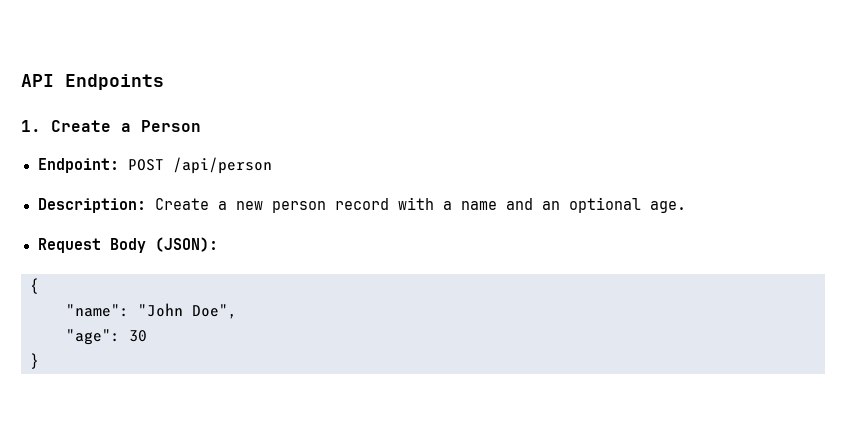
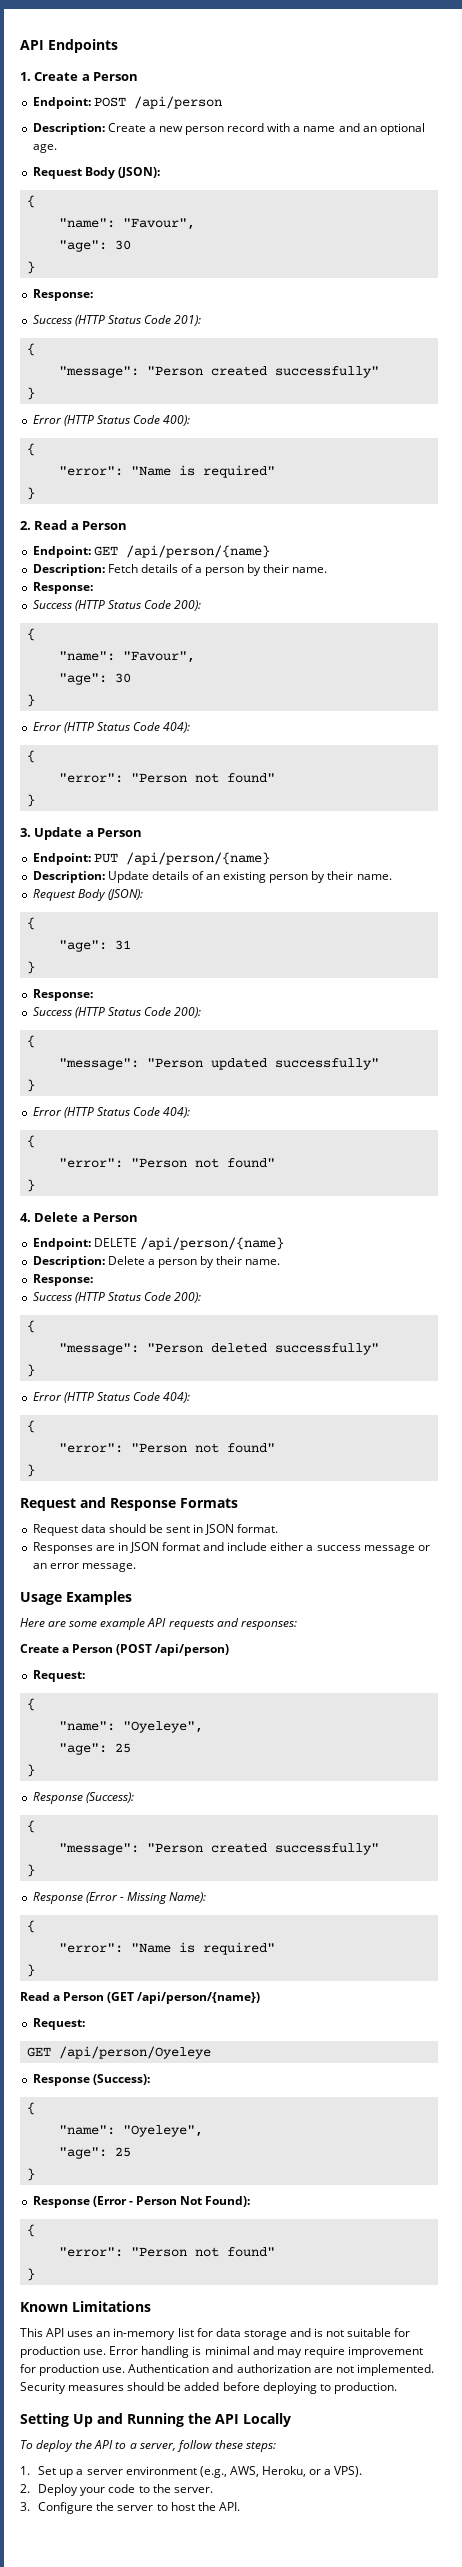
[138,303,237,319] [66,329,147,345] [30,353,39,369] "John Doe", // "age": 30 // } -> [122,218,195,230] [58,240,131,252] [26,261,35,274] [32,289,93,301] [32,315,202,326] [26,343,35,356] [58,366,379,378] [26,387,35,400] [32,415,191,426] [26,443,35,456] [58,465,275,478] [26,487,35,500] [20,520,128,530] [32,545,270,558] [32,564,328,576] [32,582,93,594] [32,600,202,611] [26,628,35,641] [58,651,195,663] [58,673,131,685] [26,694,35,707] [32,722,191,733] [26,750,35,763] [58,773,275,783] [26,794,35,807] [20,827,143,840] [32,852,270,865] [32,871,392,883] [32,889,143,901] [26,917,35,930] [58,940,131,952] [26,961,35,974] [32,989,93,1001] [32,1007,202,1018] [26,1035,35,1048] [58,1058,379,1070] [26,1079,35,1092] [32,1107,191,1118] [26,1135,35,1148] [58,1158,275,1168] [26,1179,35,1192] [20,1212,139,1222] [32,1237,284,1250] [32,1256,281,1268] [32,1274,93,1286] [32,1292,202,1303] [26,1320,35,1333] [58,1343,379,1355] [26,1364,35,1377] [32,1392,191,1403] [26,1420,35,1433] [58,1443,275,1453] [26,1464,35,1477] [20,1497,238,1511] [32,1524,279,1536] [32,1542,430,1554] [32,1563,136,1572] [20,1591,132,1605] [20,1618,297,1630] [20,1644,230,1656] [32,1670,85,1682] [26,1698,35,1711] [58,1721,203,1733] [58,1743,131,1755] [26,1764,35,1777] [32,1792,134,1804] [26,1820,35,1833] [58,1843,379,1855] [26,1864,35,1877] [32,1892,207,1904] [26,1920,35,1933] [58,1942,275,1955] [26,1964,35,1977] [20,1992,261,2004] [32,2018,85,2030] [26,2046,211,2059] [32,2074,150,2086] [26,2102,35,2115] [58,2125,203,2137] [58,2147,131,2159] [26,2168,35,2181] [32,2196,251,2208] [26,2224,35,2237] [58,2247,275,2257] [26,2268,35,2281] [20,2301,151,2312] [20,2328,411,2340] [20,2346,423,2358] [20,2364,434,2376] [20,2382,397,2394] [20,2413,291,2427] [20,2440,276,2452] [20,2466,363,2478] [20,2484,213,2496] [20,2502,240,2514] "Favour", // "age": 30 // } // Response: // Success (HTTP Status Code 201): // { // "message": "Person created successfully" // } // Error (HTTP Status Code 400): // { // "error": "Name is required" // } // 2. Read a Person // Endpoint: GET /api/person/{name} // Description: Fetch details of a person by their name. // Response: // Success (HTTP Status Code 200): // { // "name": "Favour", // "age": 30 // } // Error (HTTP Status Code 404): // { // "error": "Person not found" // } // 3. Update a Person // Endpoint: PUT /api/person/{name} // Description: Update details of an existing person by their name. // Request Body (JSON): // { // "age": 31 // } // Response: // Success (HTTP Status Code 200): // { // "message": "Person updated successfully" // } // Error (HTTP Status Code 404): // { // "error": "Person not found" // } // 4. Delete a Person // Endpoint: DELETE /api/person/{name} // Description: Delete a person by their name. // Response: // Success (HTTP Status Code 200): // { // "message": "Person deleted successfully" // } // Error (HTTP Status Code 404): // { // "error": "Person not found" // } // Request and Response Formats // Request data should be sent in JSON format. // Responses are in JSON format and include either a success message or an error message. // Usage Examples // Here are some example API requests and responses: // Create a Person (POST /api/person) // Request: // { // "name": "Oyeleye", // "age": 25 // } // Response (Success): // { // "message": "Person created successfully" // } // Response (Error - Missing Name): // { // "error": "Name is required" // } // Read a Person (GET /api/person/{name}) // Request: // GET /api/person/Oyeleye // Response (Success): // { // "name": "Oyeleye", // "age": 25 // } // Response (Error - Person Not Found): // { // "error": "Person not found" // } // Known Limitations // This API uses an in-memory list for data storage and is not suitable for production use. Error handling is minimal and may require improvement for production use. Authentication and authorization are not implemented. Security measures should be added before deploying to production. // Setting Up and Running the API Locally // To deploy the API to a server, follow these steps: // 1. Set up a server environment (e.g., AWS, Heroku, or a VPS). // 2. Deploy your code to the server. // 3. Configure the server to host the API.

